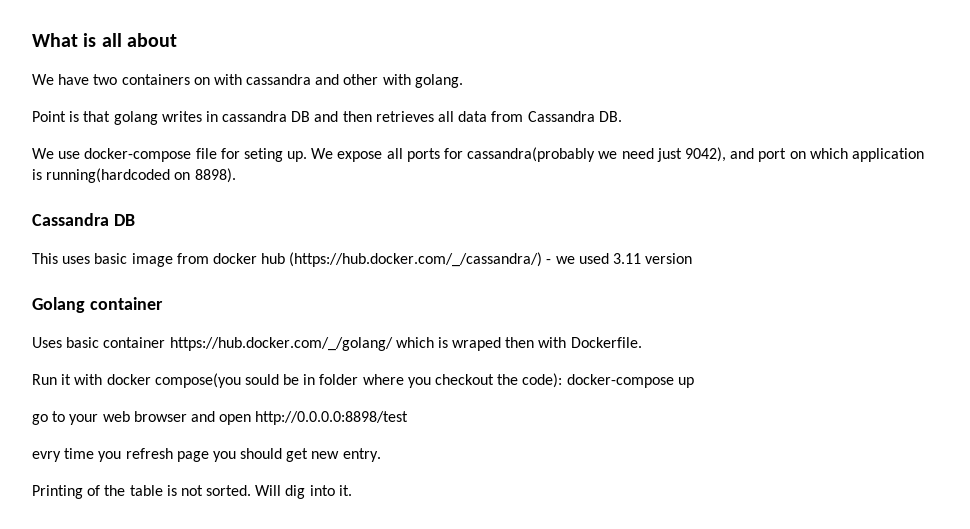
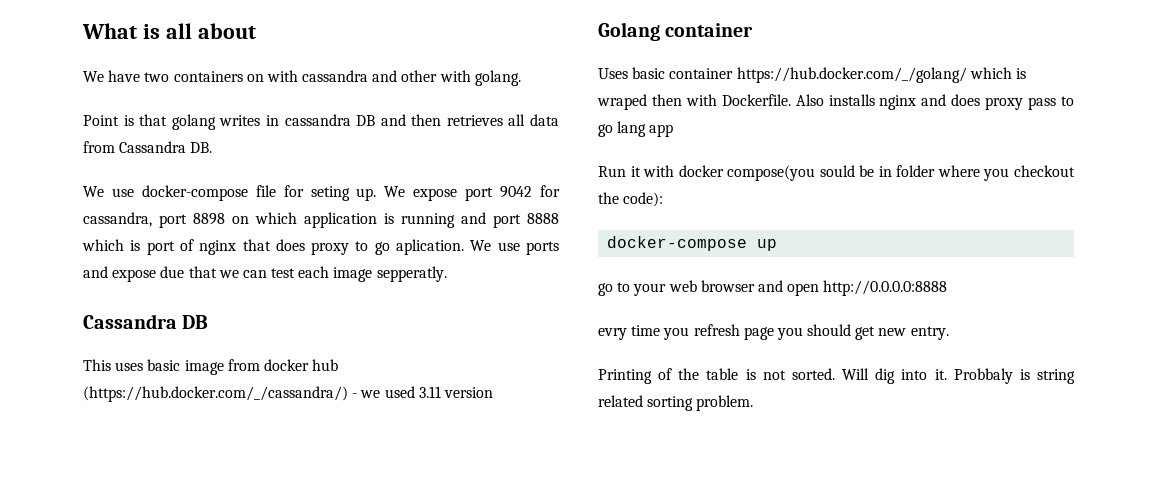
[386,147,924,162] [32,168,236,183] all ports for cassandra(probably we need just 9042), and port on which application is running(hardcoded on 8898). -> [465,185,561,201] [83,212,559,228] [82,239,559,255] [83,266,447,282] port 9042 for cassandra, port 8898 on which application is running and port 8888 which is port of nginx that does proxy to go aplication. We use ports and expose due that we can test each image sepperatly.
(642, 342) none -> [795,94,1074,110] [598,121,674,137] Also installs nginx and does proxy pass to go lang app
(563, 380) none -> (664, 199) //
[255,411,409,425] http://0.0.0.0:8898/test -> [823,280,948,296] http://0.0.0.0:8888
(352, 490) none -> [953,368,1075,384] [598,395,754,411] Probbaly is string related sorting problem.

